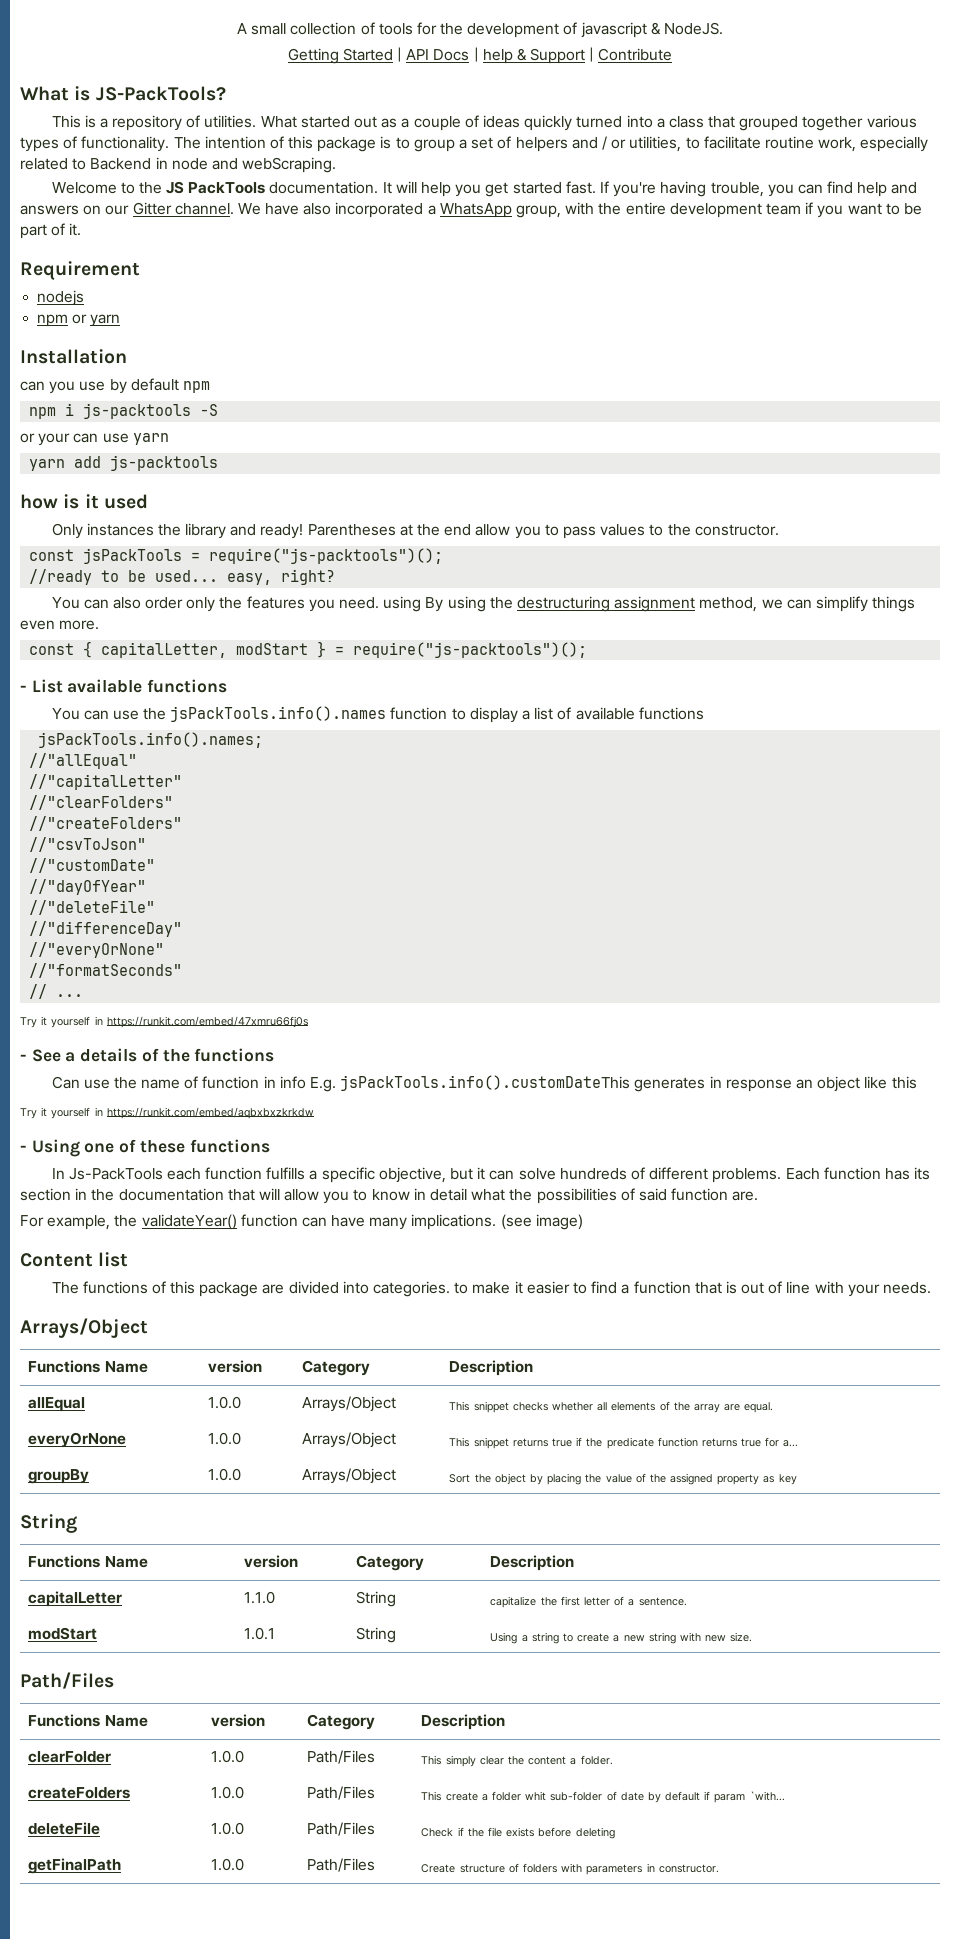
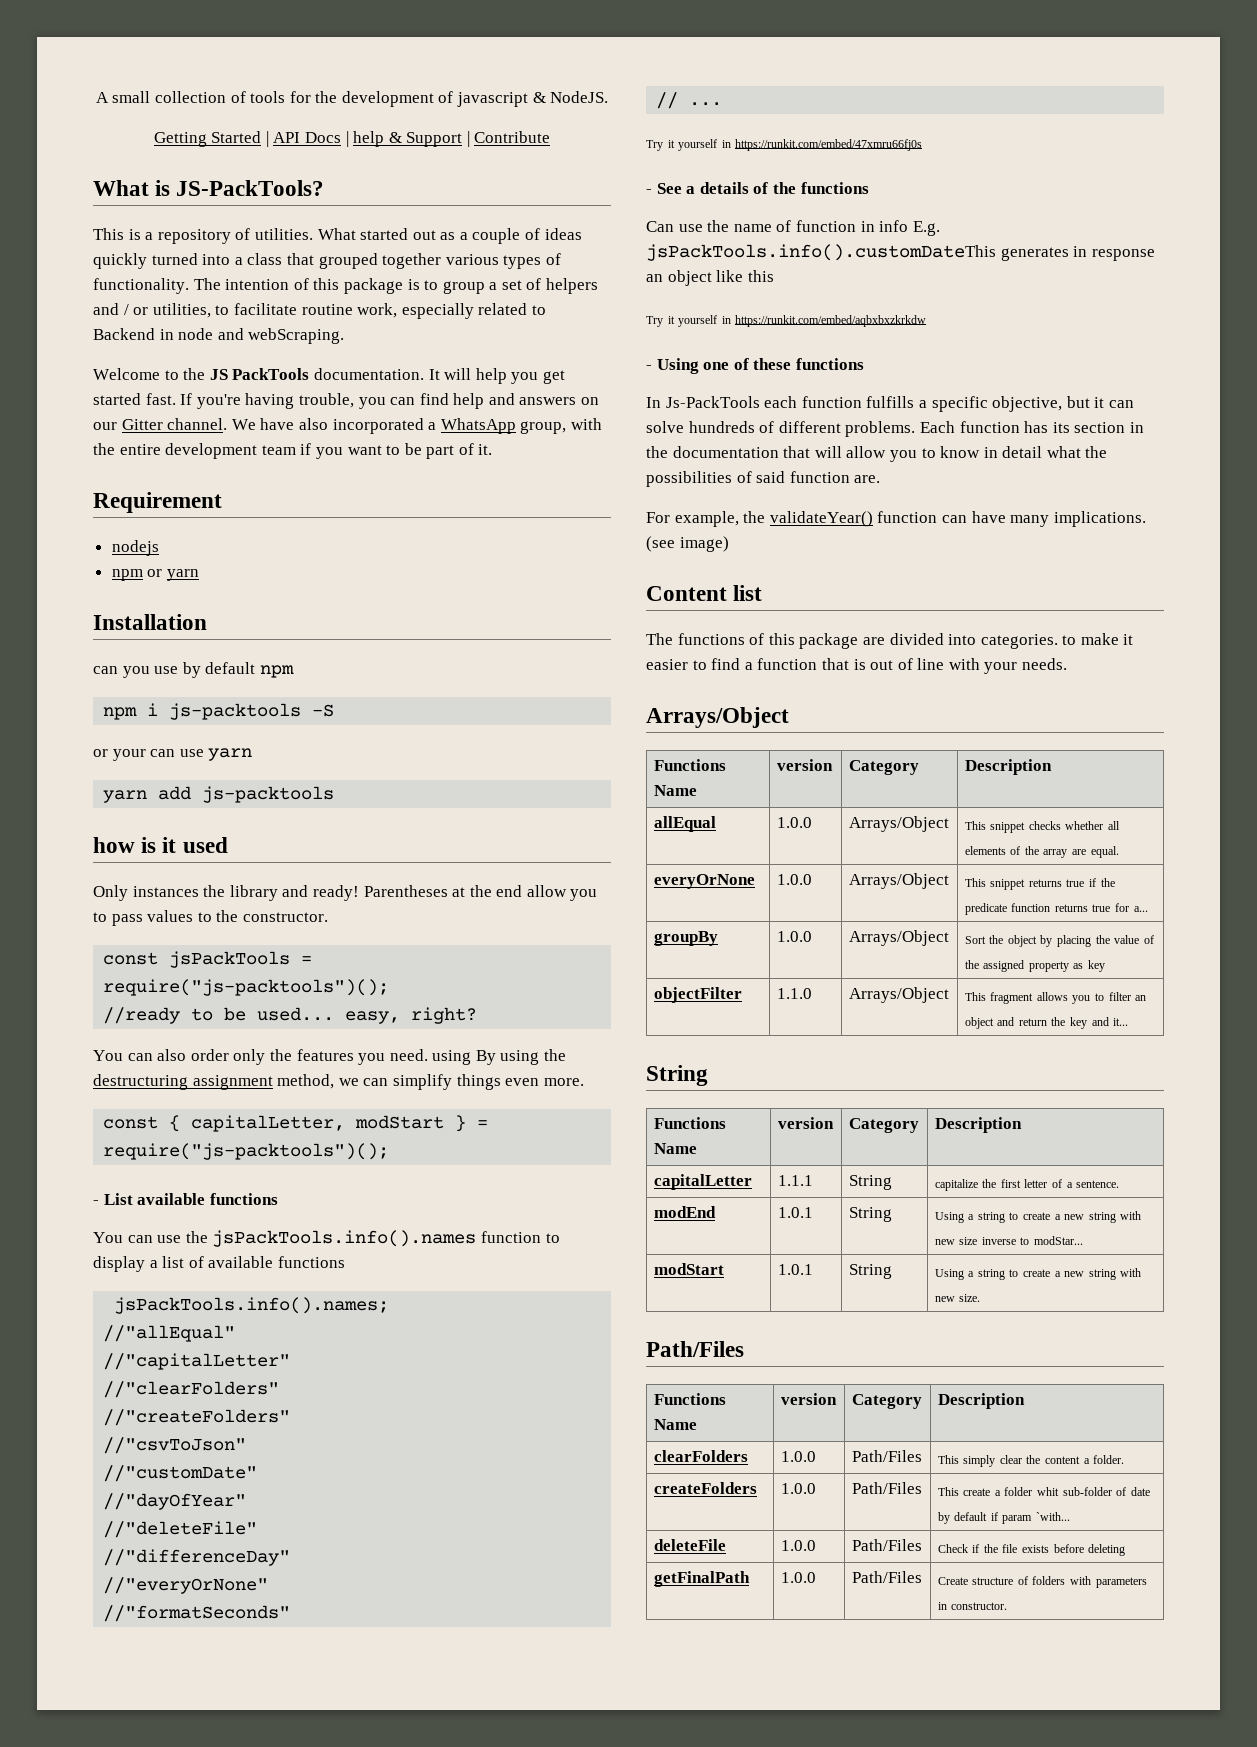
(797, 1479) none -> [653,987,742,1003] [776,988,812,999] [848,987,949,1003] [964,992,1147,1004] [964,1017,1129,1029] // objectFilter | 1.1.0 | Arrays/Object | This fragment allows you to filter an object and return the key and it...
[244,1591,276,1604] 1.1.0 -> [777,1175,813,1186] 1.1.1
(687, 1601) none -> [653,1206,716,1218] [777,1207,813,1218] [848,1207,892,1222] [934,1211,1142,1223] [934,1236,1083,1245] // modEnd | 1.0.1 | String | Using a string to create a new string with new size inverse to modStar...
[28,1751,112,1763] clearFolder -> [653,1450,748,1462] clearFolders

